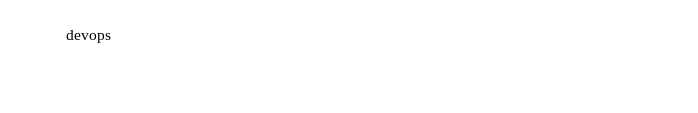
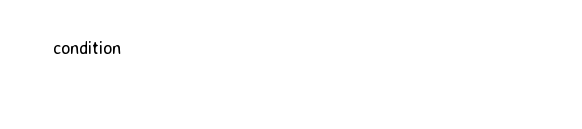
[66,30,111,43] devops -> [53,41,121,54] condition

